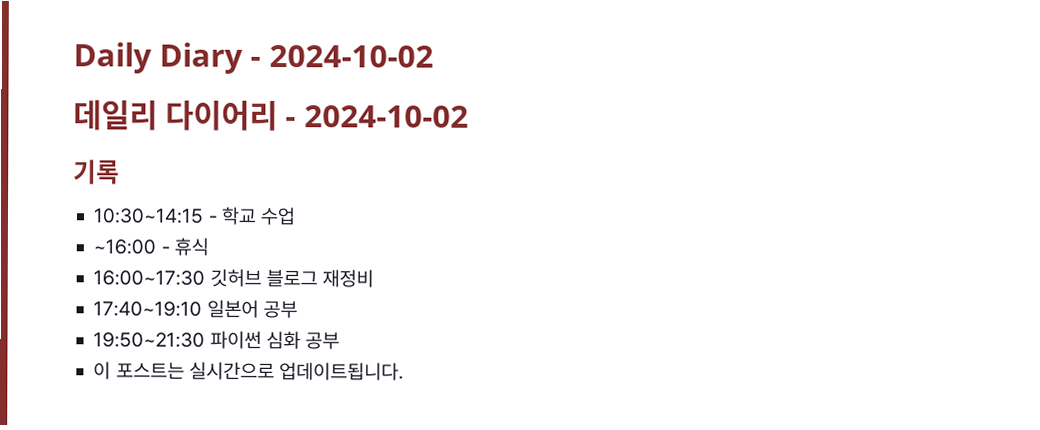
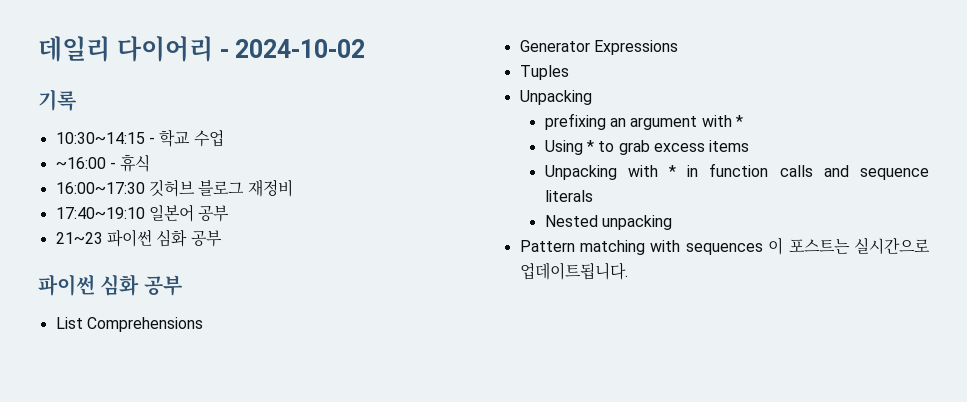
[73,42,434,74] Daily Diary - 2024-10-02 // -> (38, 49) none
[93,330,341,350] 19:50~21:30 파이썬 심화 공부 // -> [55,229,222,247] [38,274,182,296] [55,317,203,332] [519,40,678,55] [519,65,569,80] [519,90,592,105] [544,113,743,130] [544,140,750,155] [544,163,929,180] [544,190,593,202] [544,215,672,230] [519,240,763,255] 21~23 파이썬 심화 공부 // 파이썬 심화 공부 // List Comprehensions // Generator Expressions // Tuples // Unpacking // prefixing an argument with * // Using * to grab excess items // Unpacking with * in function calls and sequence literals // Nested unpacking // Pattern matching with sequences

